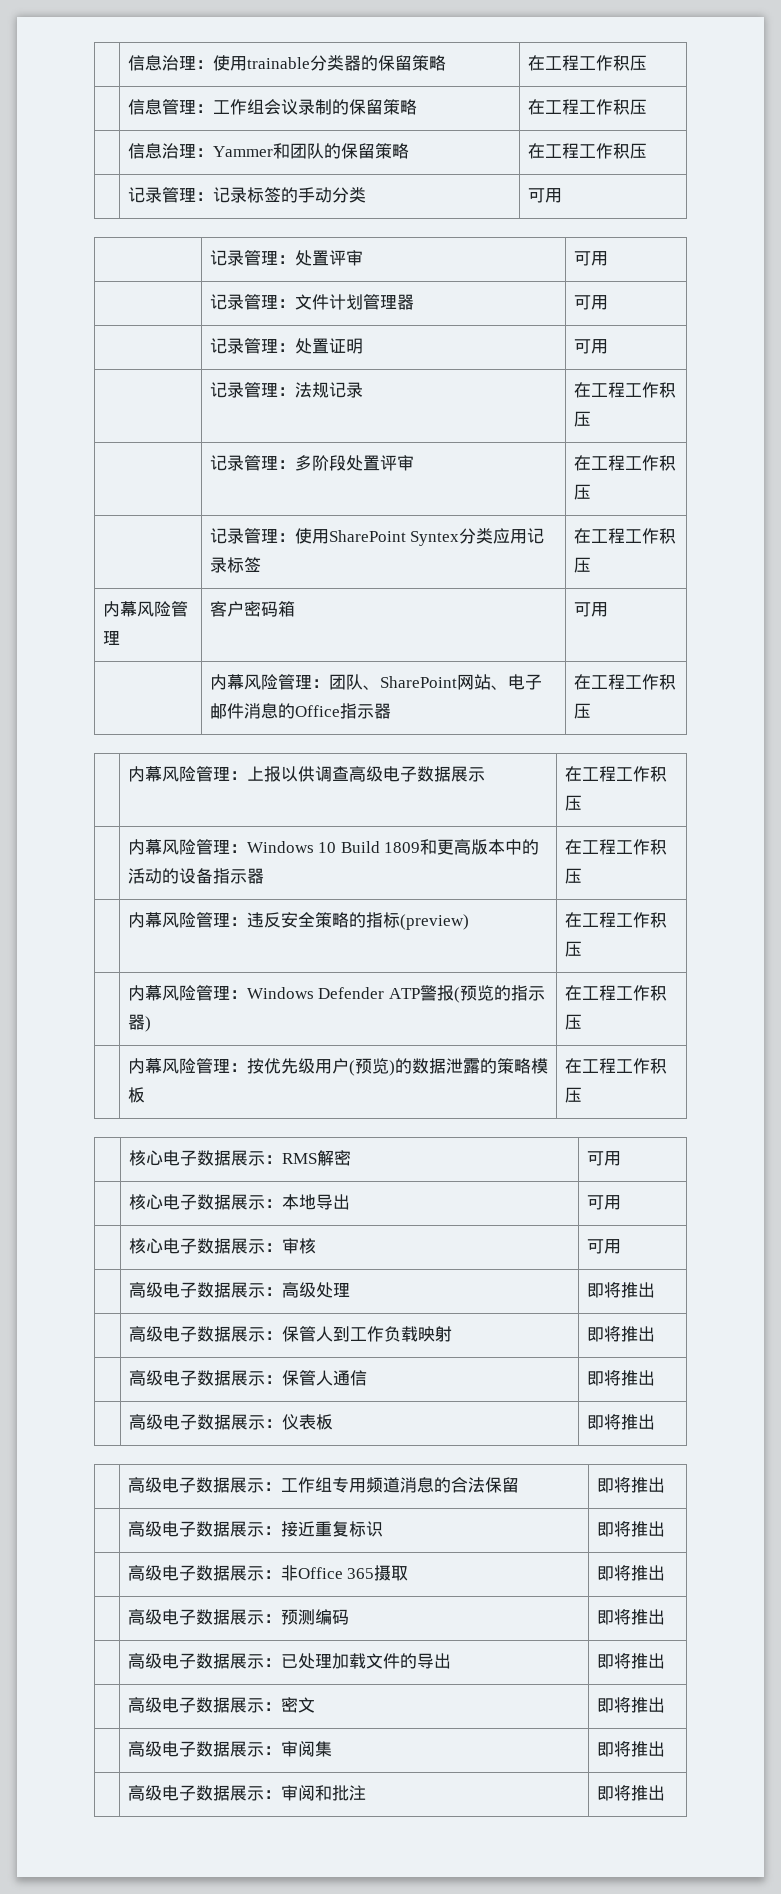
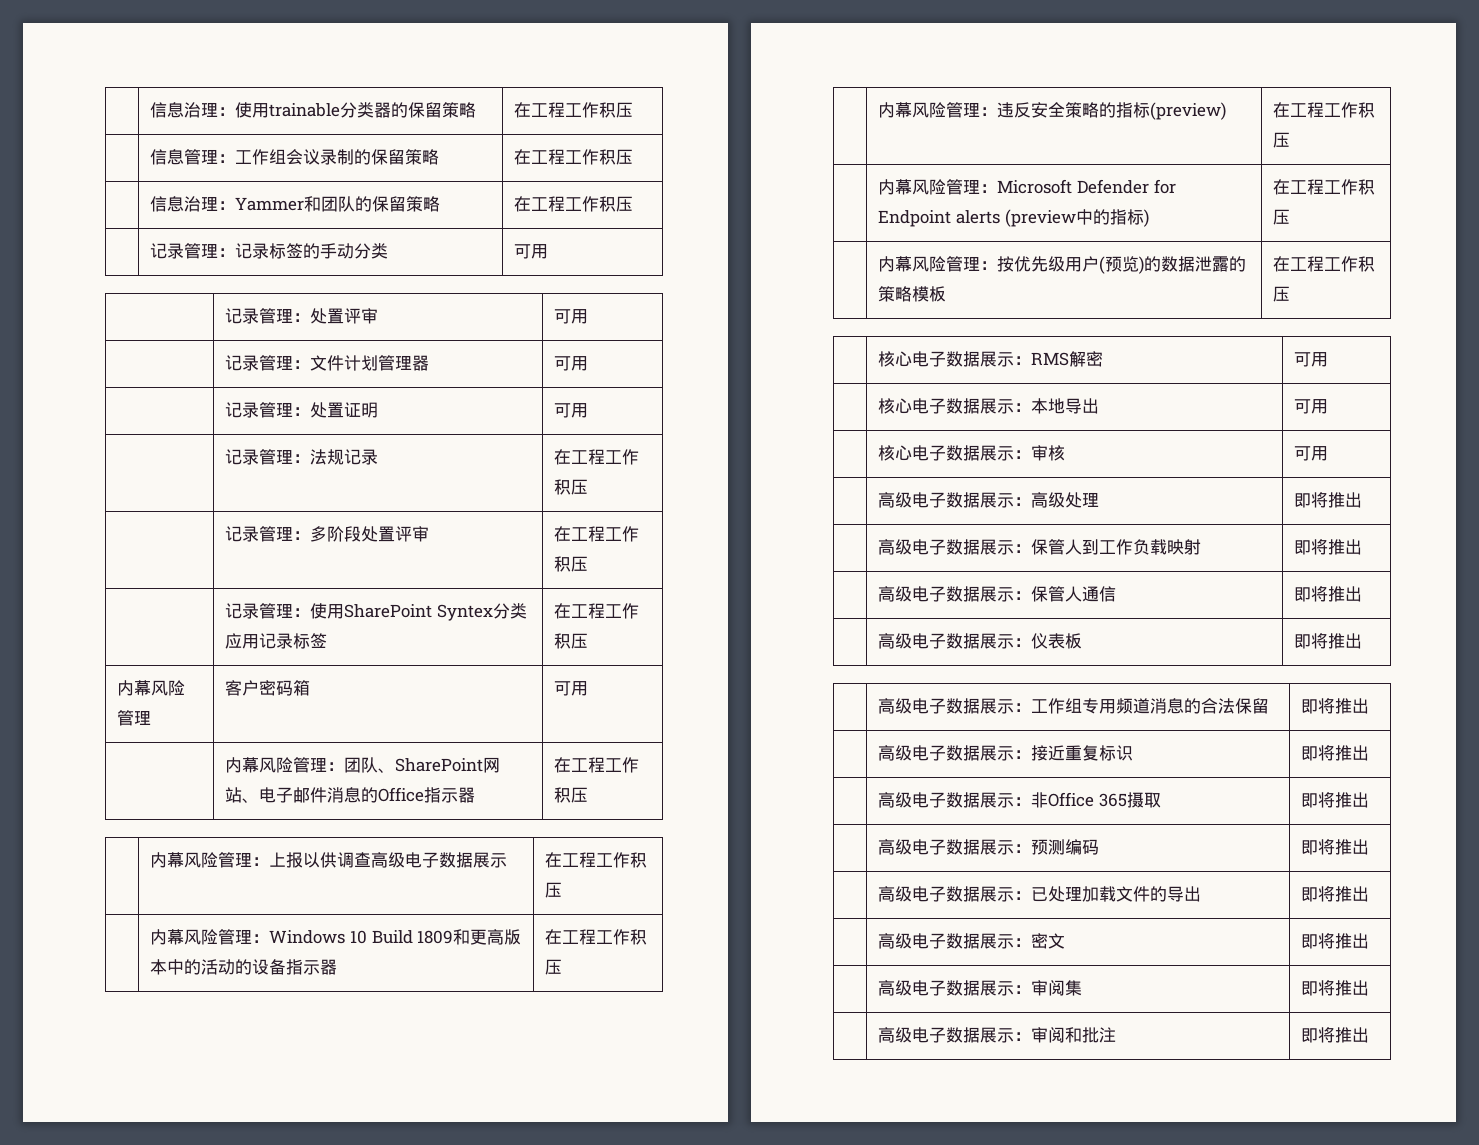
[246,985,545,1003] [127,1014,145,1030] Windows Defender ATP警报(预览的指示器 -> [997,179,1176,194] [878,209,1144,227] Microsoft Defender for Endpoint alerts (preview中的指标

